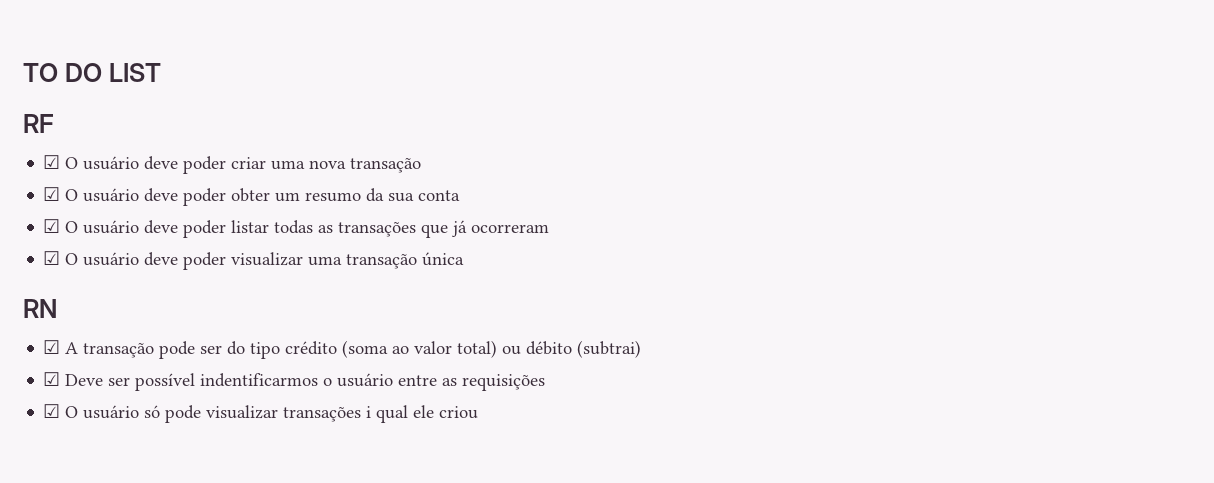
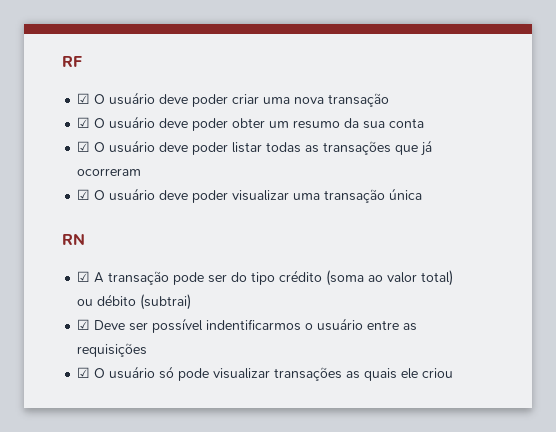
[23,63,161,82] TO DO LIST // -> (62, 61) none
[366,405,409,423] i qual -> [346,368,398,381] as quais

